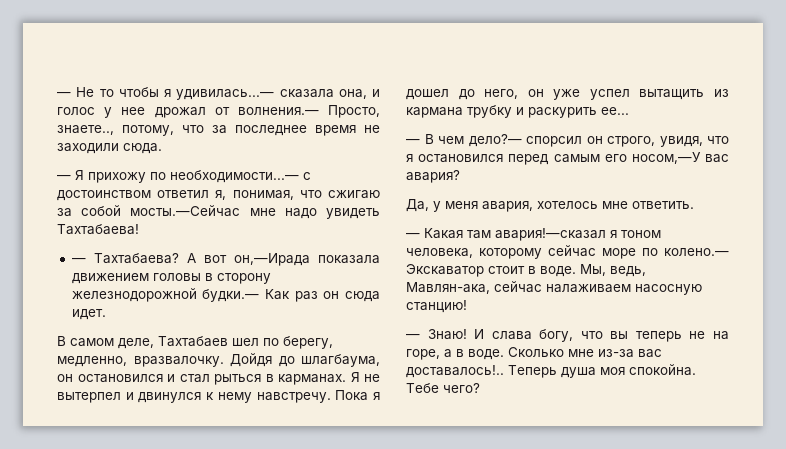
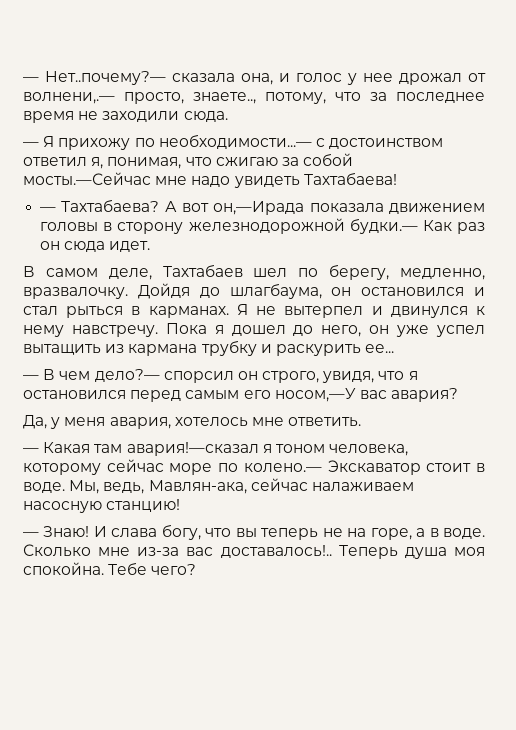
[57,87,275,100] — Не то чтобы я удивилась...— -> [23,71,166,85] — Нет..почему?—
[237,105,380,118] волнения.— Просто, -> [23,92,184,104] волнени,.— просто,

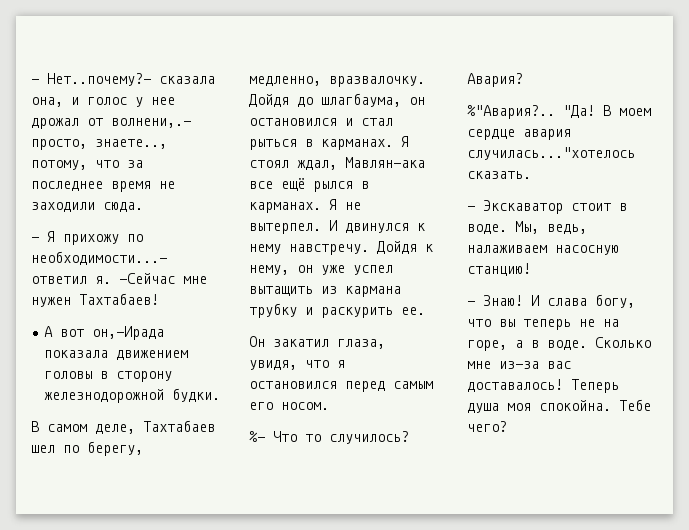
[315,138,444,149] [23,153,354,169] [23,172,397,188] [40,199,160,212] с достоинством ответил я, понимая, что сжигаю за собой мосты.—Сейчас мне надо увидеть Тахтабаева! // — Тахтабаева? -> [31,273,207,284] [31,293,159,307] ответил я. —Сейчас мне нужен Тахтабаев! //
[349,218,485,234] [40,241,151,252] будки.— Как раз он сюда идет. -> [172,388,221,402] будки.
[256,306,486,318] [23,323,362,337] не вытерпел и двинулся к нему навстречу. Пока я дошел до него, -> [249,157,425,170] [249,178,369,192] [249,199,361,213] [249,220,425,234] [249,241,433,255] [249,265,289,275] стоял ждал, Мавлян-ака все ещё рылся в карманах. Я не вытерпел. И двинулся к нему навстречу. Дойдя к нему,
[365,344,395,353] [23,369,320,383] ее... // — В чем дело?— спорсил он строго, -> [401,307,425,315] [249,336,385,349] ее. // Он закатил глаза,
[274,388,459,402] [23,415,362,429] [23,442,409,456] [23,459,322,475] носом,—У вас авария? // Да, у меня авария, хотелось мне ответить. // — Какая там авария!—сказал я тоном человека, которому сейчас море по колено.— -> [281,402,329,410] [249,431,409,444] [467,73,523,87] [467,105,651,119] [467,129,571,140] [467,147,635,160] [467,171,531,179] [467,206,475,211] носом. // %- Что то случилось? Авария? // %"Авария?.. "Да! В моем сердце авария случилась..."хотелось сказать. // —
[148,478,308,494] Мавлян-ака, сейчас -> (587, 229) none
[220,545,332,558] доставалось!.. -> [467,379,563,392] доставалось!

